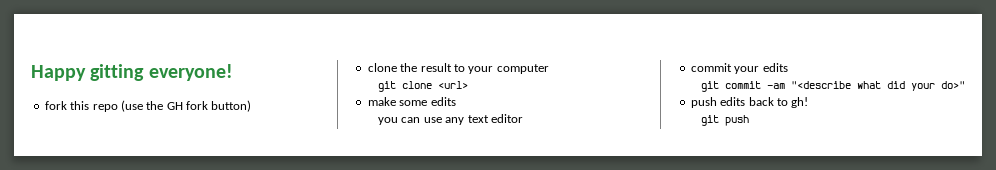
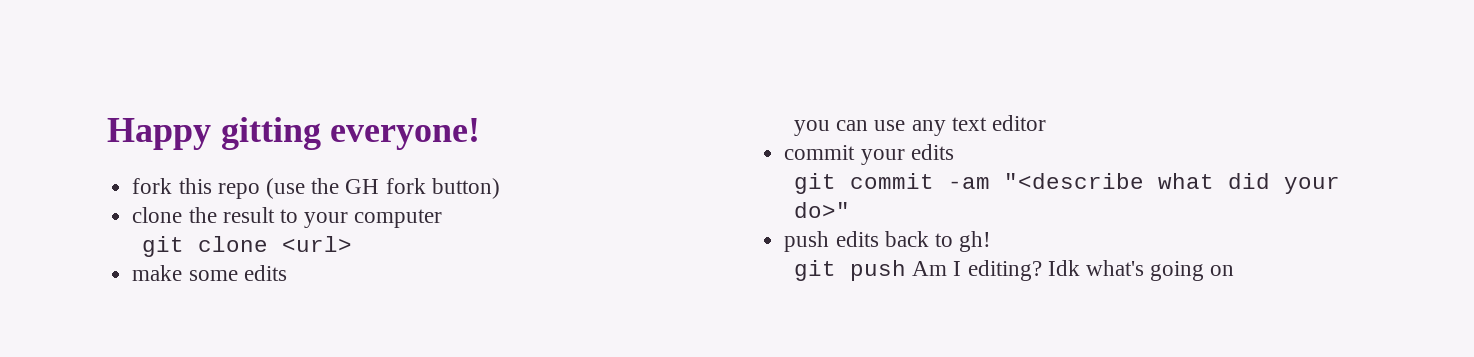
(749, 120) none -> [912,260,1235,281] Am I editing? Idk what's going on

